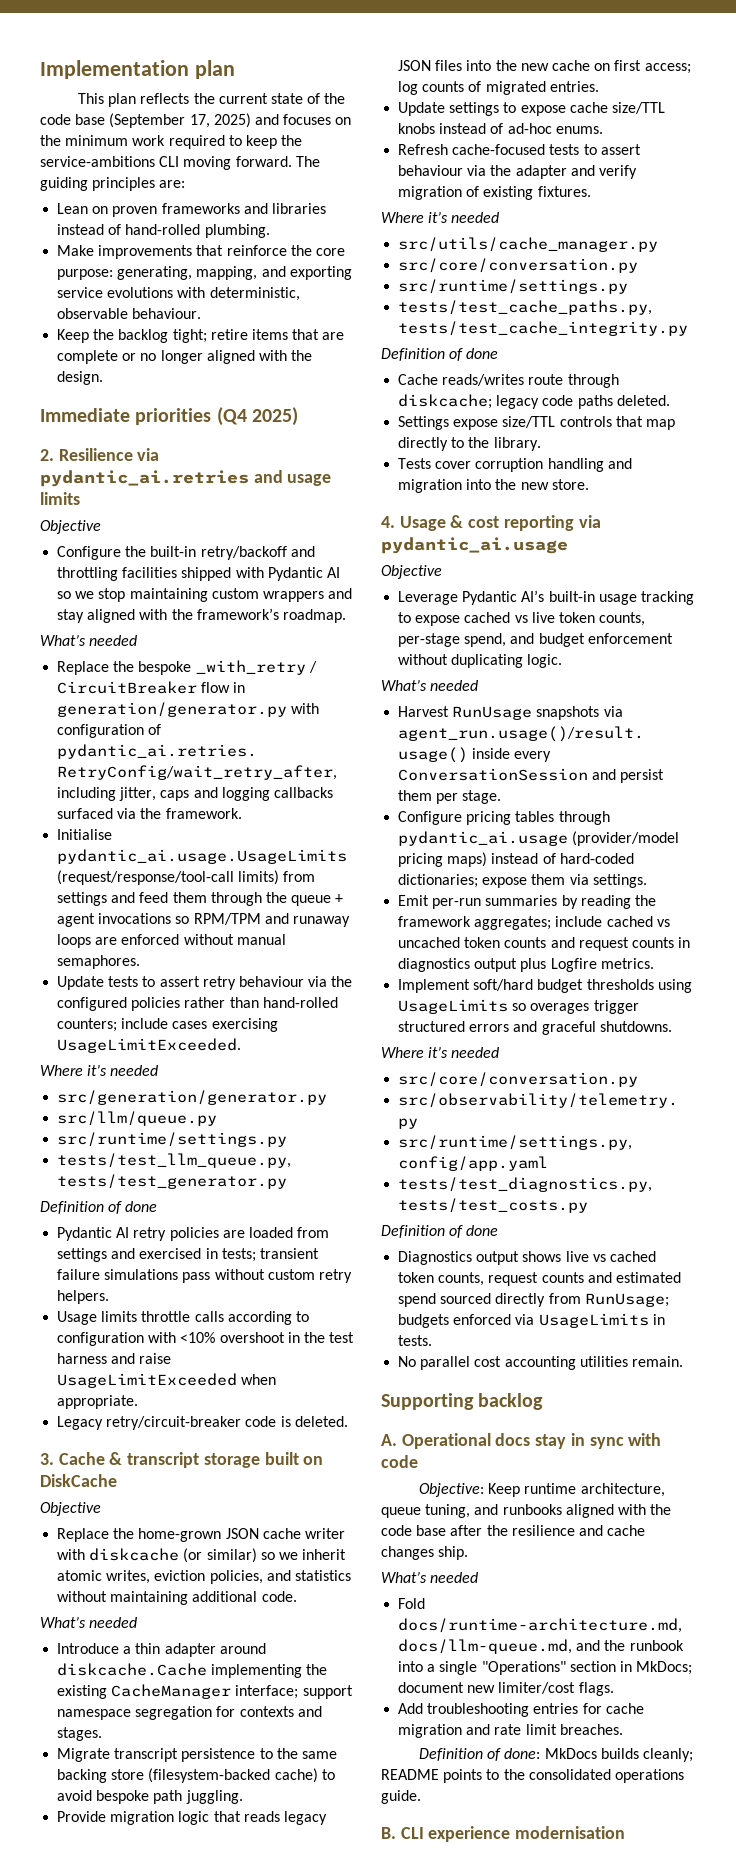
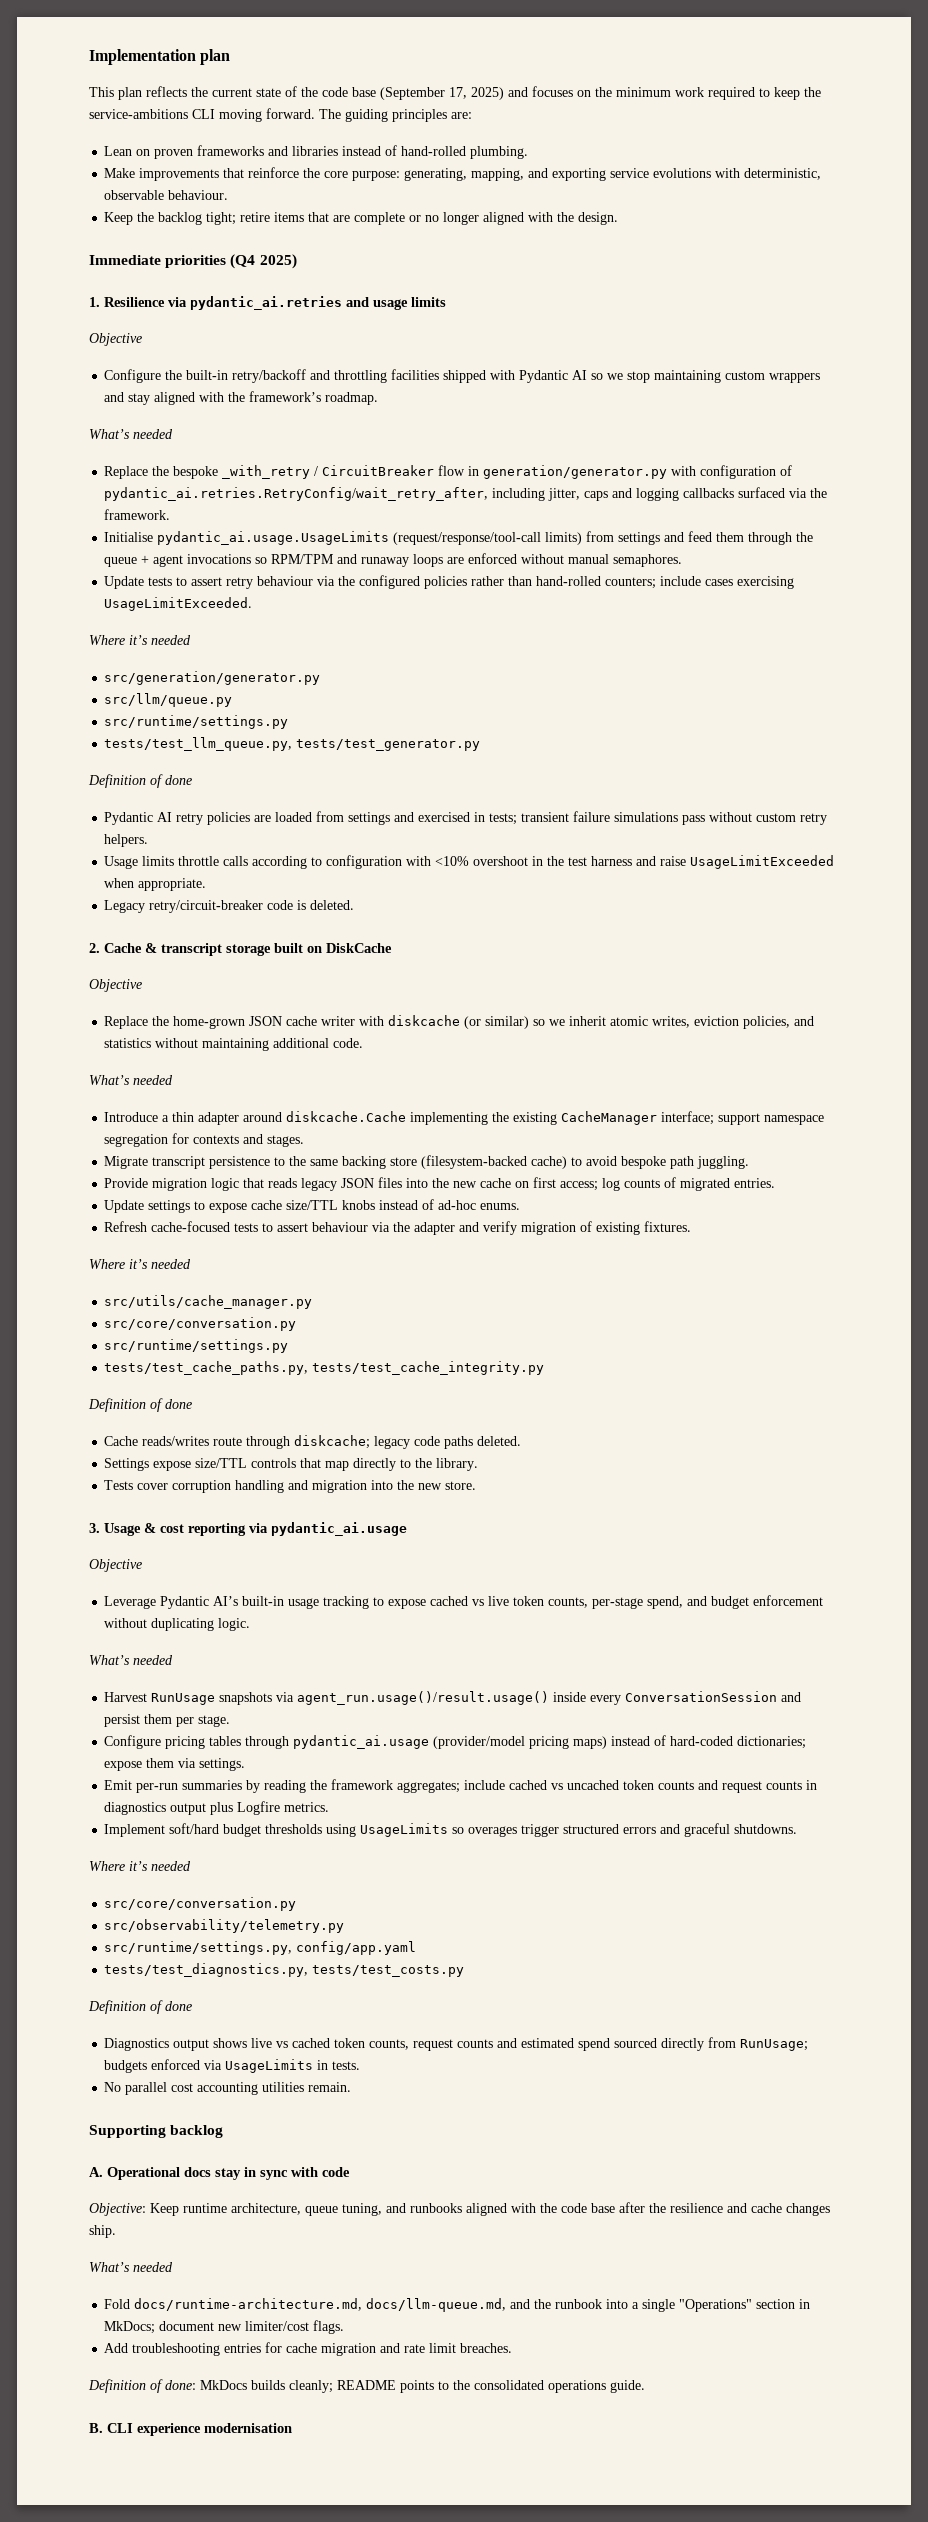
[40,449,54,461] 2. -> [89,297,100,307] 1.
[40,1453,54,1465] 3. -> [89,943,100,953] 2.
[381,516,395,528] 4. -> [89,1523,100,1533] 3.

